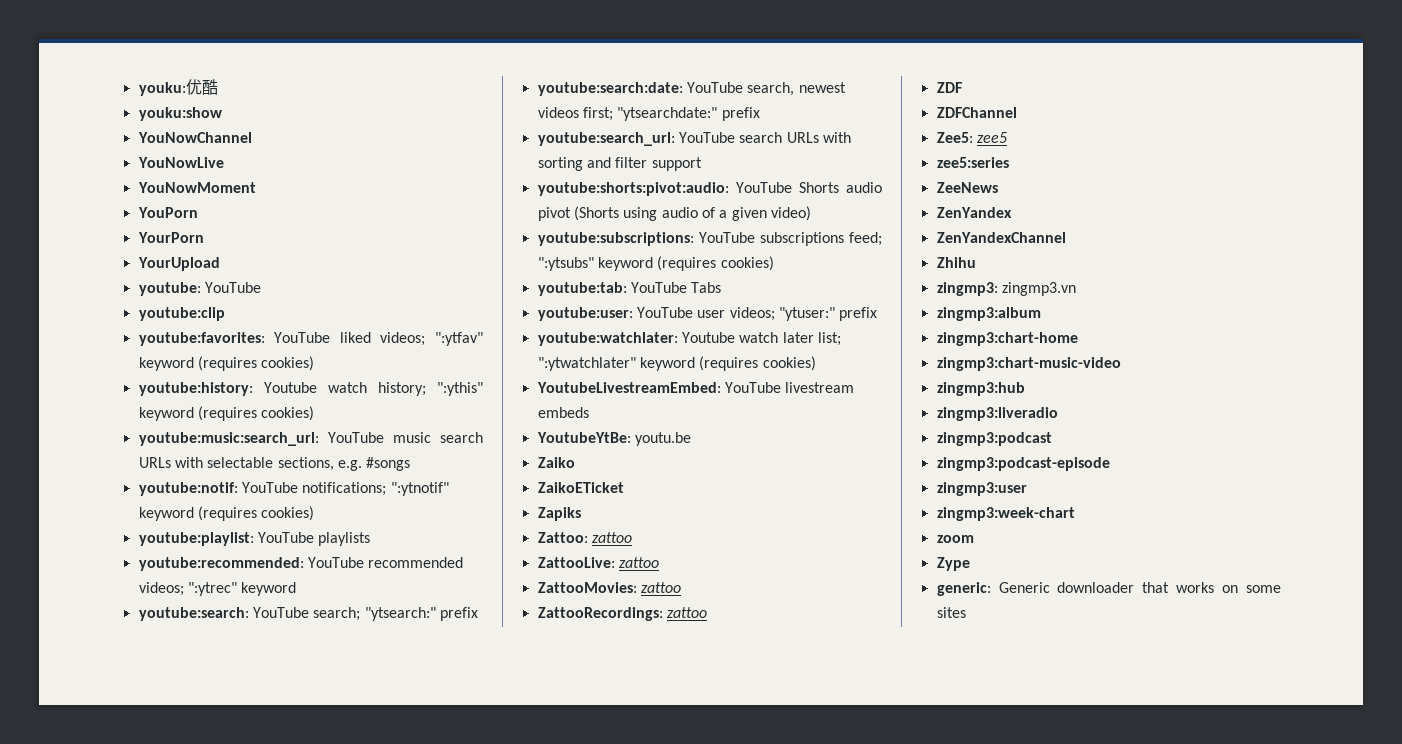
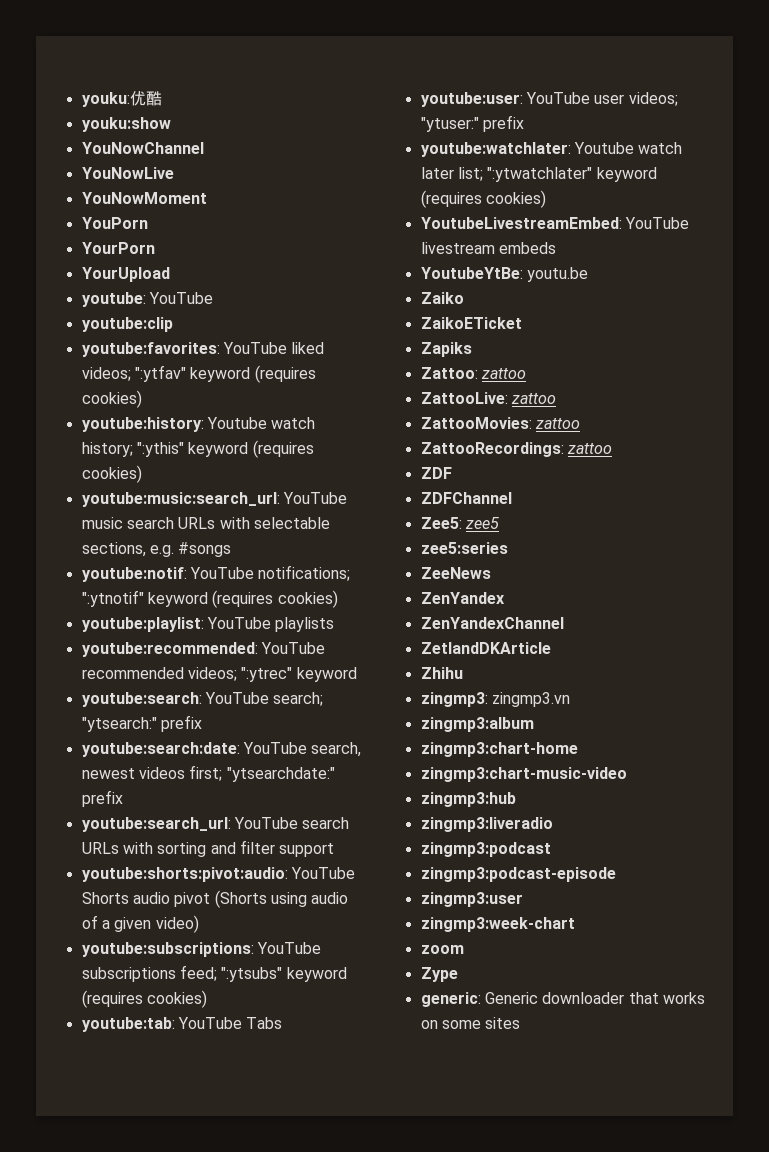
(1066, 237) none -> [420,642,551,654] // ZetlandDKArticle

